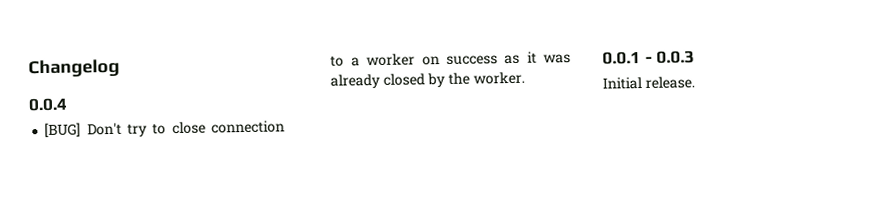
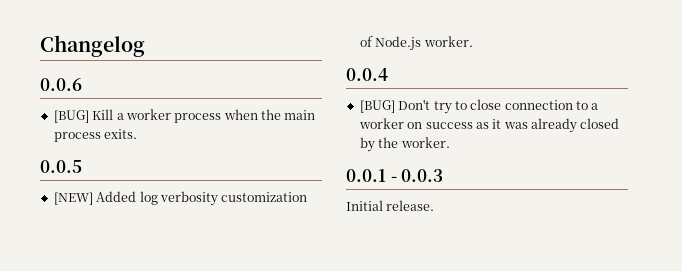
(120, 68) none -> [40,78,82,91] [53,109,316,123] [53,129,138,142] [40,160,82,173] [53,191,308,206] [359,36,473,51] // 0.0.6 // [BUG] Kill a worker process when the main process exits. // 0.0.5 // [NEW] Added log verbosity customization of Node.js worker.

